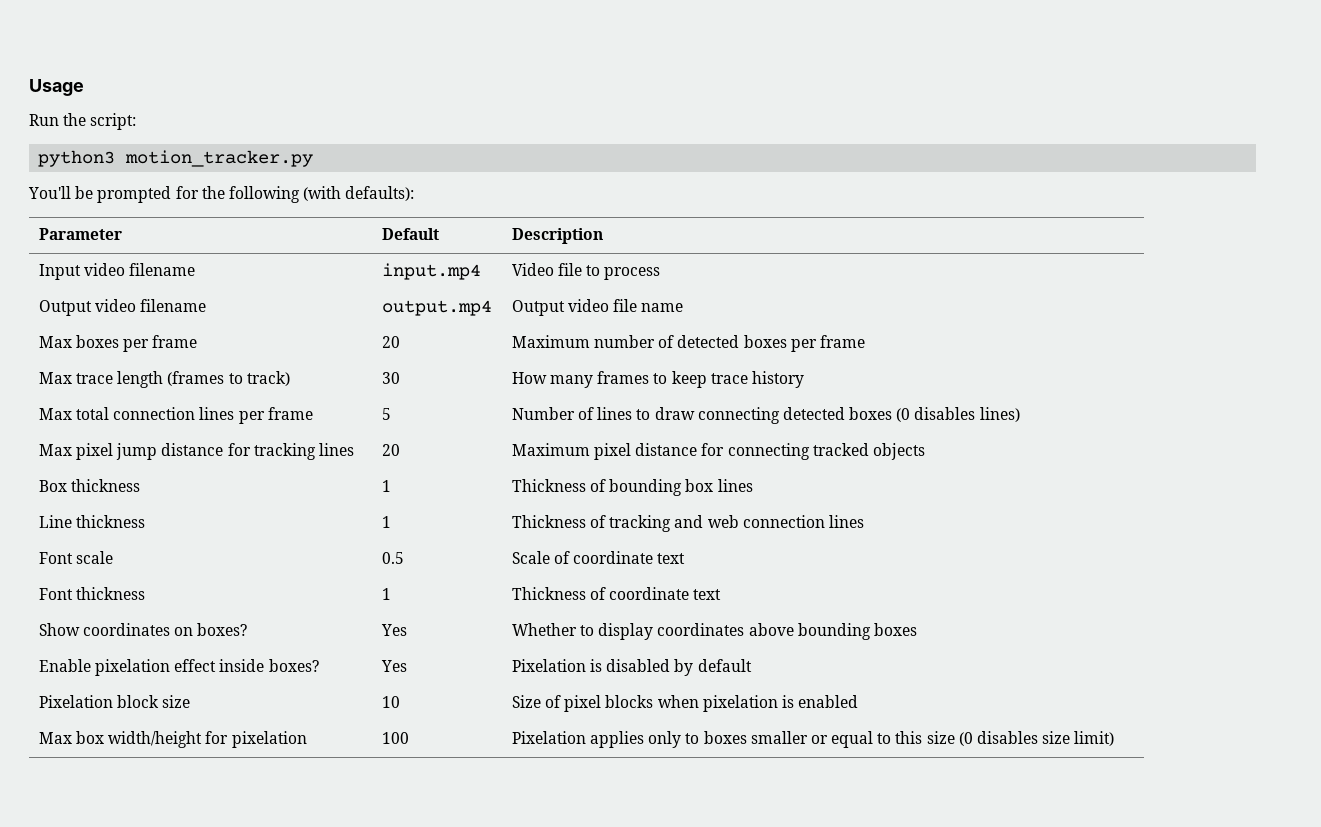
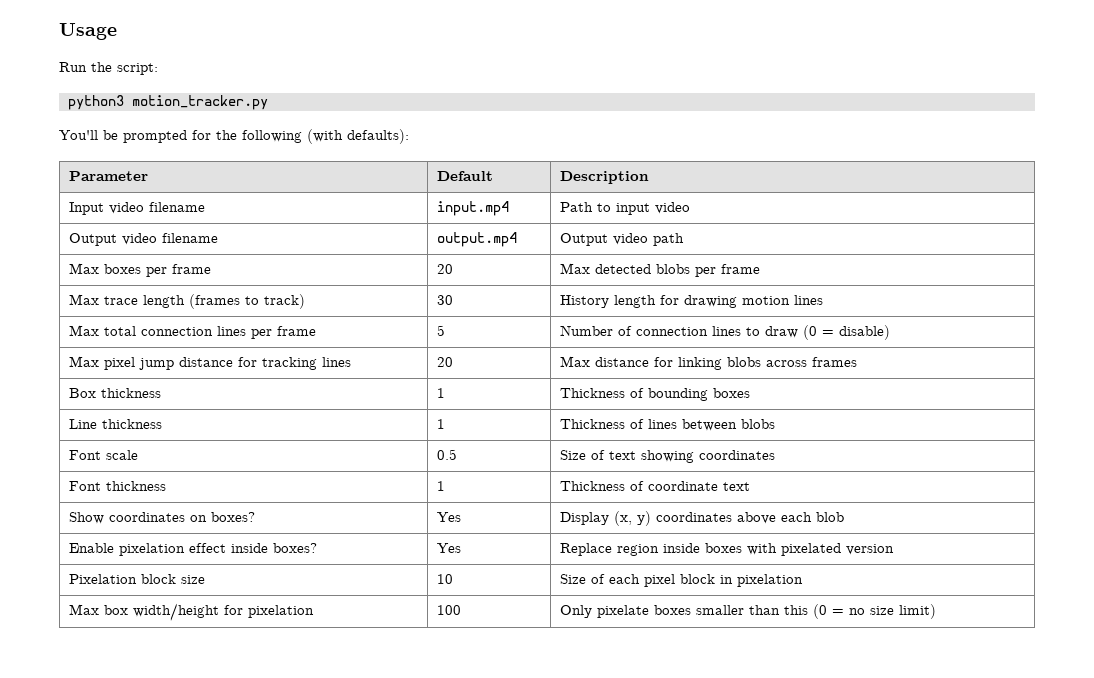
[511,263,661,280] Video file to process -> [560,202,691,215] Path to input video
[613,299,684,312] file name -> [653,233,685,246] path
[511,335,787,348] Maximum number of detected boxes -> [560,263,691,274] Max detected blobs
[511,371,804,388] How many frames to keep trace history -> [560,295,824,308] History length for drawing motion lines
(594, 413) none -> [636,327,709,336] connection
[697,407,1020,424] connecting detected boxes (0 disables lines) -> [803,325,891,340] (0 = disable)
[511,443,925,460] Maximum pixel distance for connecting tracked objects -> [560,356,858,370] Max distance for linking blobs across frames
[685,479,753,492] box lines -> [713,388,751,398] boxes
[609,515,864,532] tracking and web connection lines -> [648,419,776,431] lines between blobs
[511,551,686,564] Scale of coordinate text -> [560,450,776,463] Size of text showing coordinates
[511,623,917,640] Whether to display coordinates above bounding boxes -> [560,511,845,526] Display (x, y) coordinates above each blob
[511,659,752,676] Pixelation is disabled by default -> [560,543,895,556] Replace region inside boxes with pixelated version
[564,695,859,712] pixel blocks when pixelation is enabled -> [609,574,804,587] each pixel block in pixelation
[511,731,1038,748] Pixelation applies only to boxes smaller or equal to this size (0 disables -> [560,604,866,619] Only pixelate boxes smaller than this (0 = no

